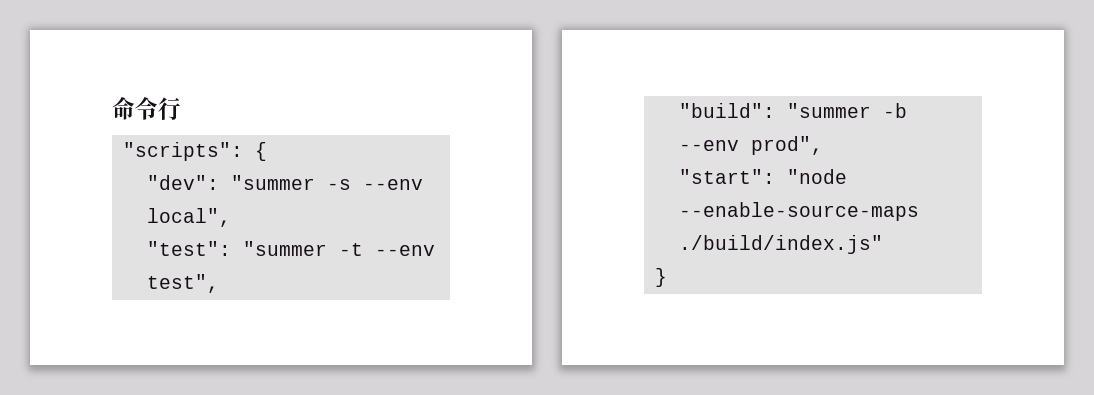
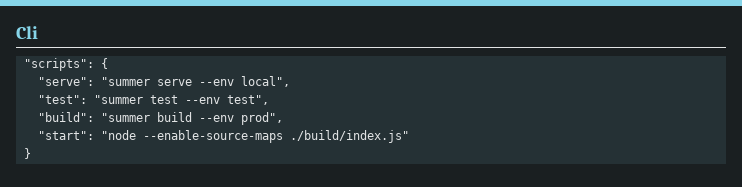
[112,97,181,121] 命令行 -> [16,26,38,39] Cli
[146,175,351,190] "dev": "summer -s -> [37,77,192,86] "serve": "summer serve
[338,243,363,256] -t -> [149,95,178,104] test
[882,103,907,118] -b -> [156,112,192,122] build

